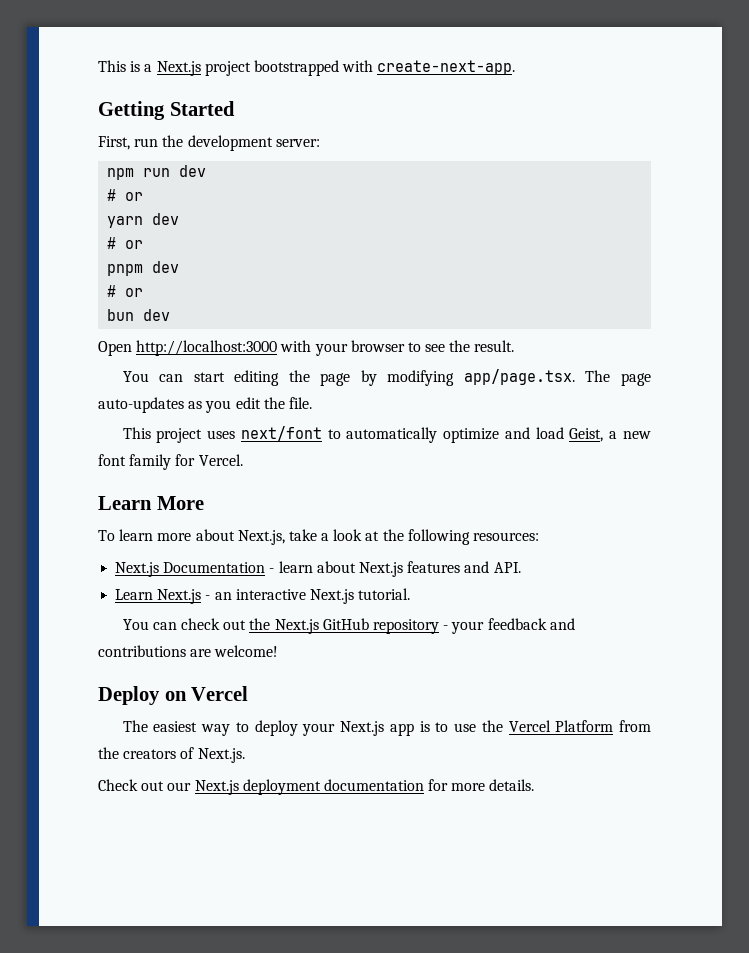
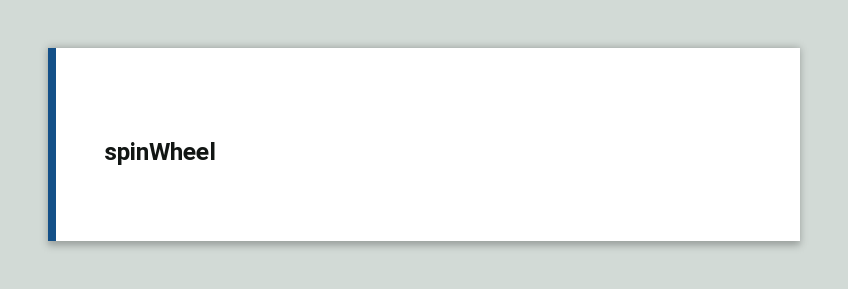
[98,60,516,76] [98,101,235,120] [98,135,320,151] [107,165,207,180] [107,189,144,201] [107,213,180,228] [107,237,144,249] [107,261,180,276] [107,285,144,297] [107,309,171,321] [98,340,515,356] [122,369,652,386] [98,397,312,413] [122,426,652,443] [98,454,243,470] [98,496,204,510] [98,529,540,545] [115,561,521,577] [115,588,411,604] [122,618,575,634] [98,645,279,657] [98,686,249,705] [122,720,651,736] [98,747,245,763] [98,779,535,795] This is a Next.js project bootstrapped with create-next-app. // Getting Started // First, run the development server: // npm run dev // # or // yarn dev // # or // pnpm dev // # or // bun dev // Open http://localhost:3000 with your browser to see the result. // You can start editing the page by modifying app/page.tsx. The page auto-updates as you edit the file. // This project uses next/font to automatically optimize and load Geist, a new font family for Vercel. // Learn More // To learn more about Next.js, take a look at the following resources: // Next.js Documentation - learn about Next.js features and API. // Learn Next.js - an interactive Next.js tutorial. // You can check out the Next.js GitHub repository - your feedback and contributions are welcome! // Deploy on Vercel // The easiest way to deploy your Next.js app is to use the Vercel Platform from the creators of Next.js. // Check out our Next.js deployment documentation for more details. -> [104,142,216,165] spinWheel

